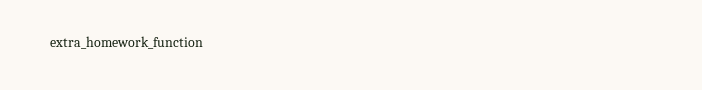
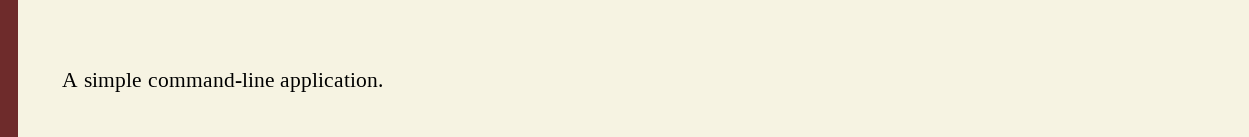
[50,36,203,49] extra_homework_function -> [62,73,384,92] A simple command-line application.

